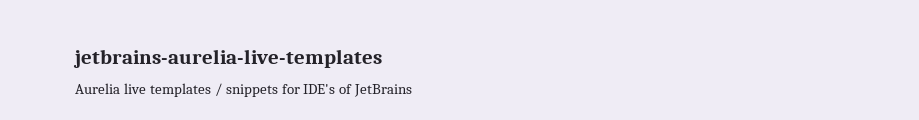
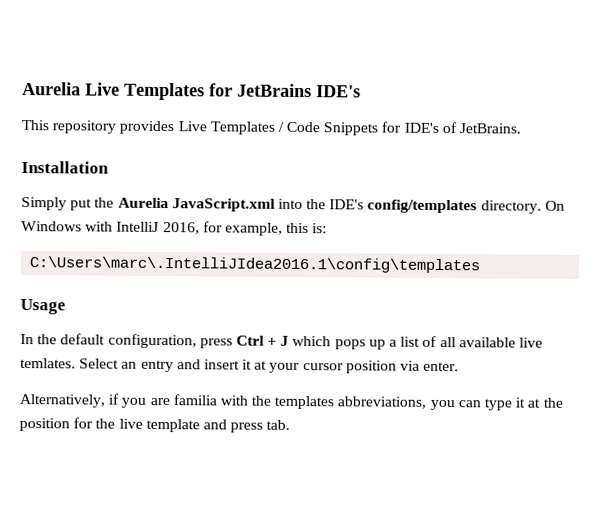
[73,49,382,68] [75,83,413,97] jetbrains-aurelia-live-templates // Aurelia live templates / snippets for IDE's of JetBrains -> [22,82,361,101] [21,120,522,136] [21,161,109,174] [21,197,565,214] [21,221,328,236] [29,256,481,274] [20,299,66,315] [20,333,543,350] [20,358,460,374] [19,393,563,411] [19,417,291,433] Aurelia Live Templates for JetBrains IDE's // This repository provides Live Templates / Code Snippets for IDE's of JetBrains. // Installation // Simply put the Aurelia JavaScript.xml into the IDE's config/templates directory. On Windows with IntelliJ 2016, for example, this is: // C:\Users\marc\.IntelliJIdea2016.1\config\templates // Usage // In the default configuration, press Ctrl + J which pops up a list of all available live temlates. Select an entry and insert it at your cursor position via enter. // Alternatively, if you are familia with the templates abbreviations, you can type it at the position for the live template and press tab.

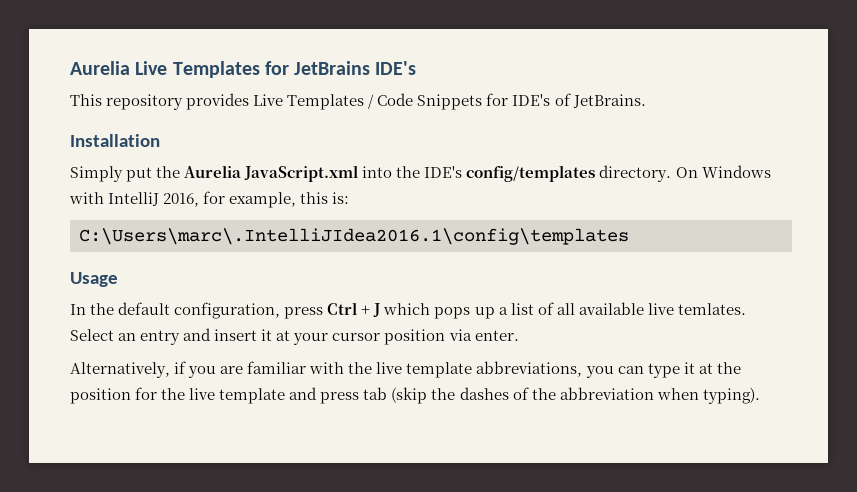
[172,394,217,406] familia -> [247,361,307,374] familiar
[274,395,335,410] templates -> [376,362,473,378] live template
[266,419,291,430] tab. -> [363,387,760,404] tab (skip the dashes of the abbreviation when typing).

